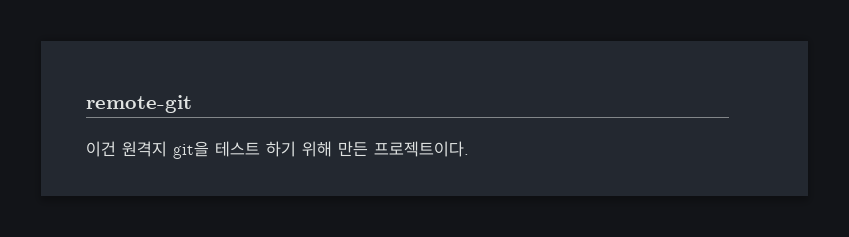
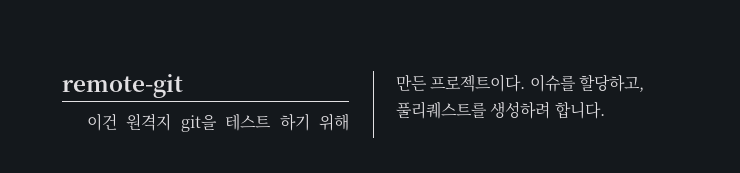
(469, 149) none -> [529,74,644,92] [396,101,605,119] 이슈를 할당하고, 풀리퀘스트를 생성하려 합니다.

